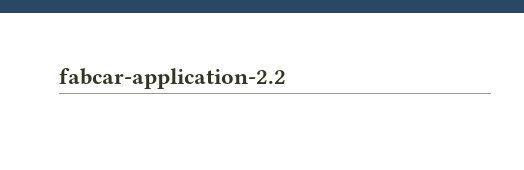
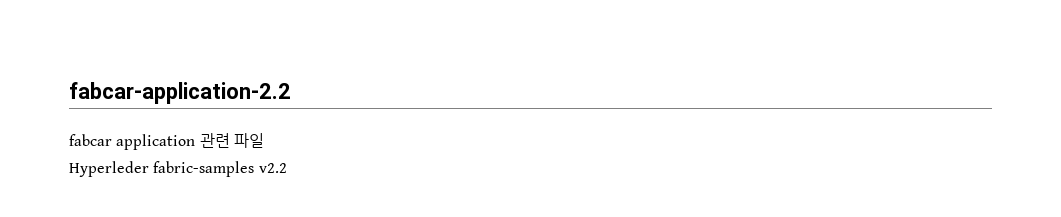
(286, 78) none -> [69,133,264,150] [69,161,287,177] // fabcar application 관련 파일 // Hyperleder fabric-samples v2.2

